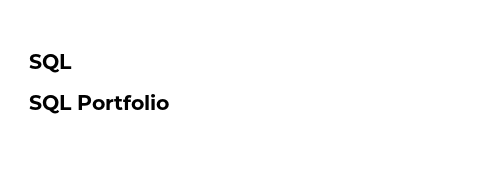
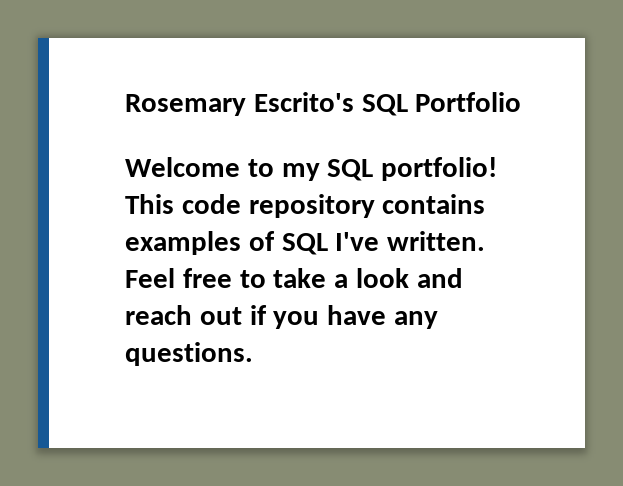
[29,54,72,73] SQL // -> [125,92,354,116] Rosemary Escrito's
(169, 102) none -> [125,157,498,181] [125,194,486,218] [125,231,486,255] [125,268,463,288] [125,305,439,329] [125,342,253,366] // Welcome to my SQL portfolio! This code repository contains examples of SQL I've written. Feel free to take a look and reach out if you have any questions.

